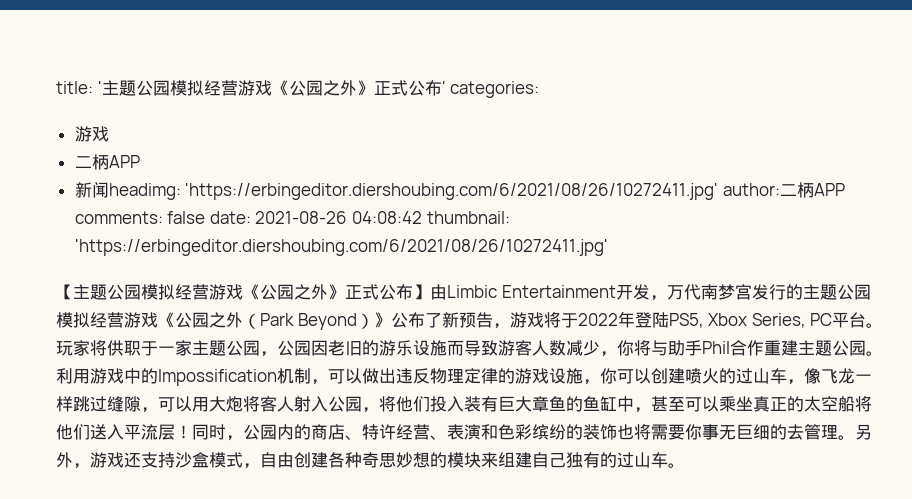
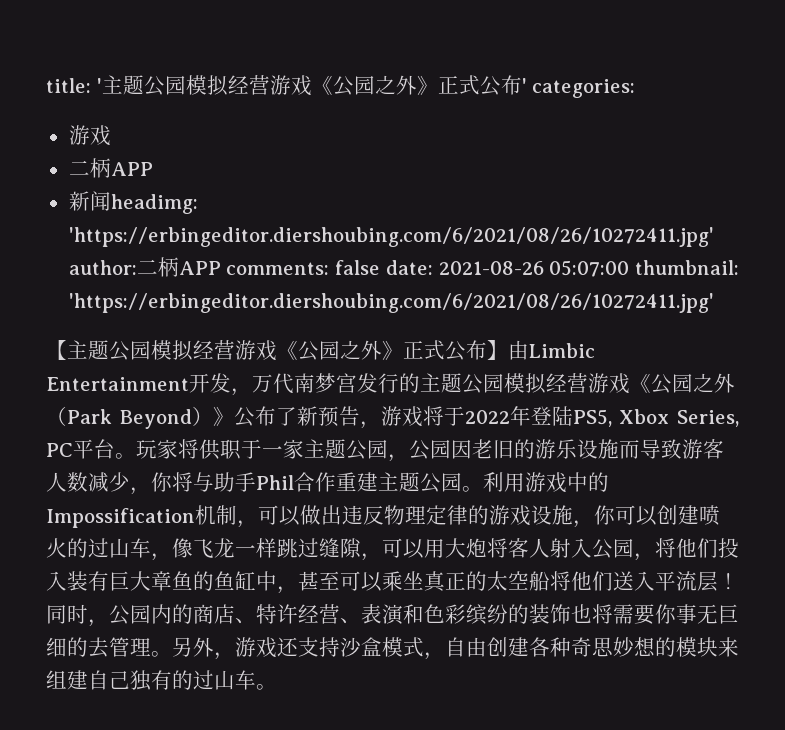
[352,211,423,224] 04:08:42 -> [549,260,630,277] 05:07:00

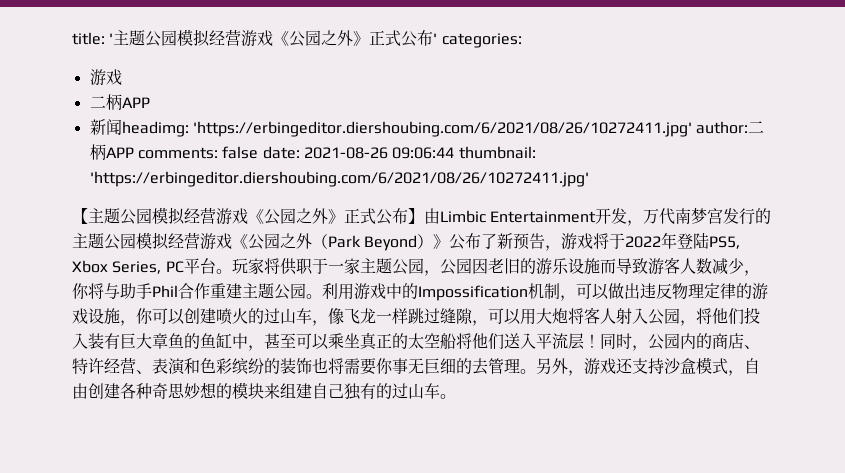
[549,260,630,277] 05:07:00 -> [392,147,455,159] 09:06:44

